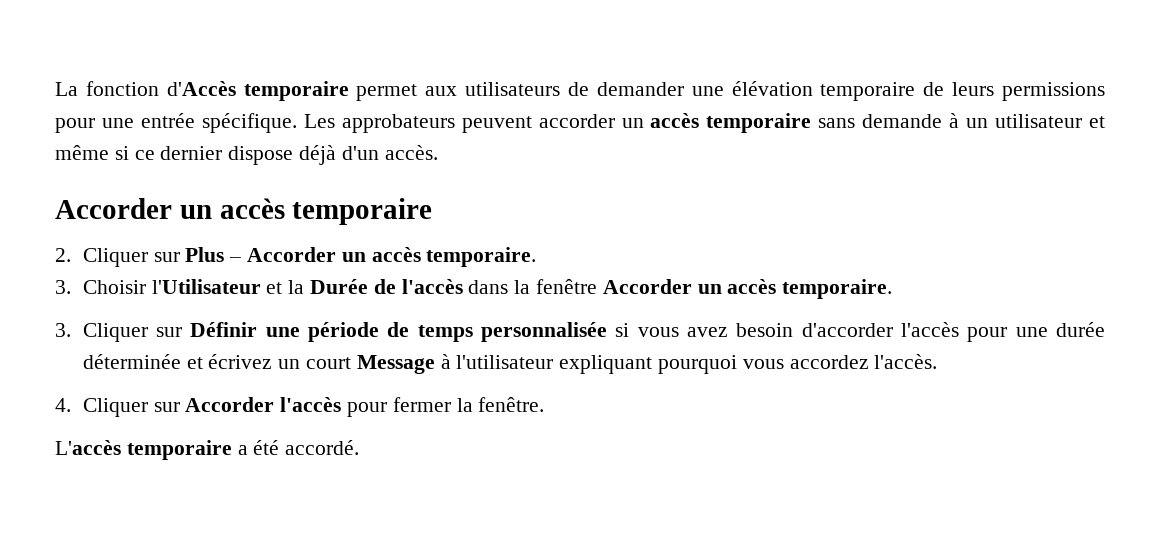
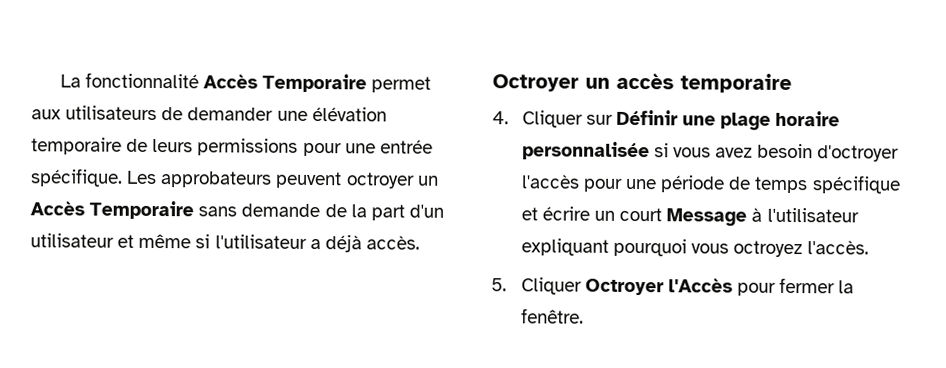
[85,81,349,101] fonction d'Accès temporaire -> [84,72,368,93] fonctionnalité Accès Temporaire
[538,113,1105,133] [55,145,379,165] accorder un accès temporaire sans demande à un utilisateur et même si ce dernier dispose déjà d'un -> [345,172,439,189] [30,200,444,221] [30,233,362,253] octroyer un Accès Temporaire sans demande de la part d'un utilisateur et même si l'utilisateur a déjà
[55,198,172,219] Accorder -> [492,74,579,92] Octroyer
[55,247,537,267] [55,279,893,299] [55,322,473,342] 2. Cliquer sur Plus – Accorder un accès temporaire. // 3. Choisir l'Utilisateur et la Durée de l'accès dans la fenêtre Accorder un accès temporaire. // 3. Cliquer sur Définir une période de temps -> [492,109,841,131] 4. Cliquer sur Définir une plage horaire
[801,323,893,337] d'accorder -> [817,145,900,162] d'octroyer
[1055,322,1105,337] [82,354,273,369] durée déterminée et écrivez -> [660,175,901,194] [520,206,590,221] période de temps spécifique et écrire
[789,355,869,369] accordez -> [733,240,804,258] octroyez
[55,397,342,417] 4. Cliquer sur Accorder l'accès -> [491,277,733,296] 5. Cliquer Octroyer l'Accès
[55,440,360,460] // L'accès temporaire a été accordé. -> (584, 316) none

